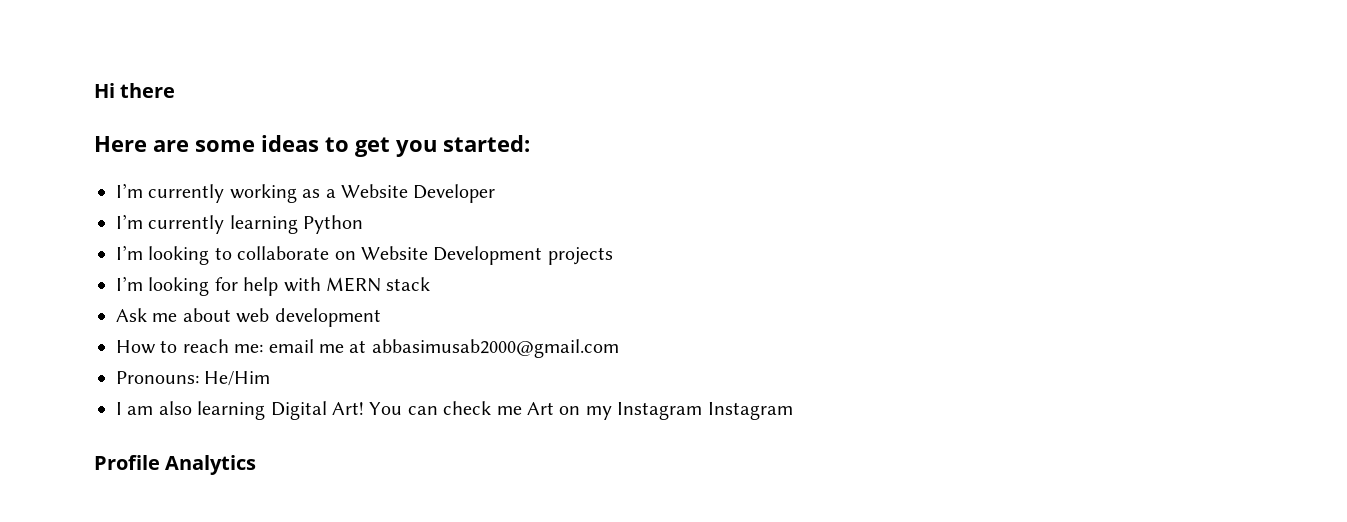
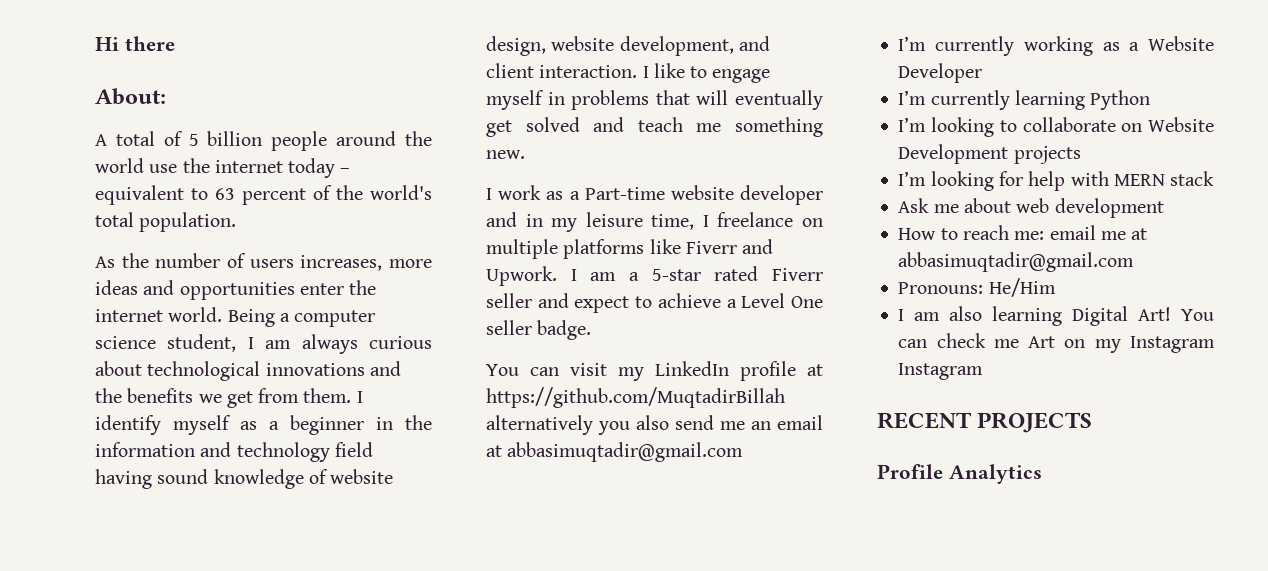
[94,135,530,157] Here are some ideas to get you started: -> [95,88,166,105] [95,131,432,151] [95,158,350,178] [95,185,432,205] [95,212,237,232] [95,253,432,271] [95,280,377,300] [95,307,376,327] [95,334,432,354] [95,361,401,381] [95,388,363,408] [95,415,432,435] [95,442,373,462] [95,469,394,489] [486,36,770,56] [486,63,771,83] [486,90,823,110] [486,117,823,137] [486,150,525,159] [486,185,823,205] [486,212,823,232] [486,239,774,259] [486,266,823,286] [486,293,823,313] [486,320,592,340] [486,361,823,381] [486,387,785,408] [486,415,823,435] [486,442,744,462] About: // A total of 5 billion people around the world use the internet today – equivalent to 63 percent of the world's total population. // As the number of users increases, more ideas and opportunities enter the internet world. Being a computer science student, I am always curious about technological innovations and the benefits we get from them. I identify myself as a beginner in the information and technology field having sound knowledge of website design, website development, and client interaction. I like to engage myself in problems that will eventually get solved and teach me something new. // I work as a Part-time website developer and in my leisure time, I freelance on multiple platforms like Fiverr and Upwork. I am a 5-star rated Fiverr seller and expect to achieve a Level One seller badge. // You can visit my LinkedIn profile at https://github.com/MuqtadirBillah alternatively you also send me an email at abbasimuqtadir@gmail.com
[371,339,619,358] abbasimusab2000@gmail.com -> [898,252,1135,272] abbasimuqtadir@gmail.com
(793, 411) none -> [877,412,1093,433] // RECENT PROJECTS

